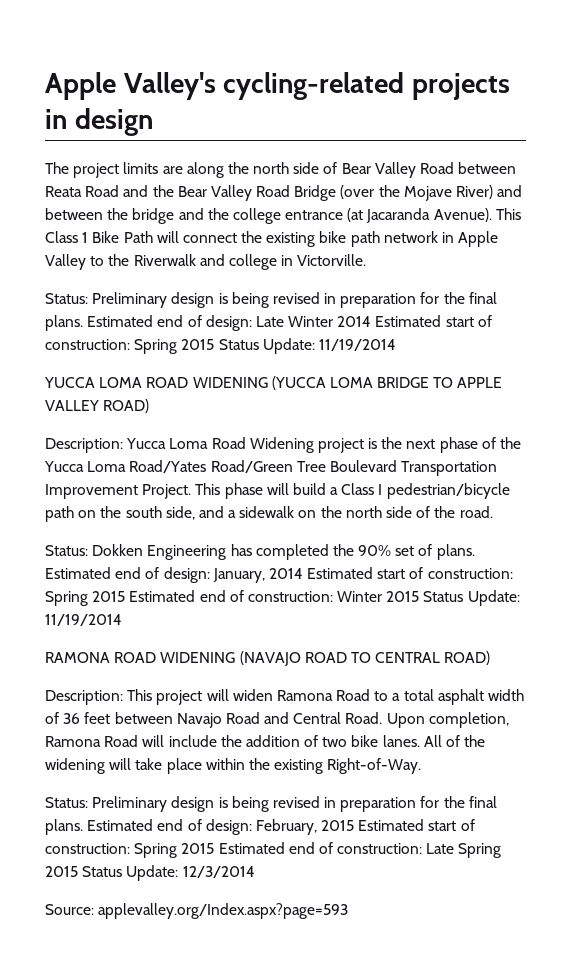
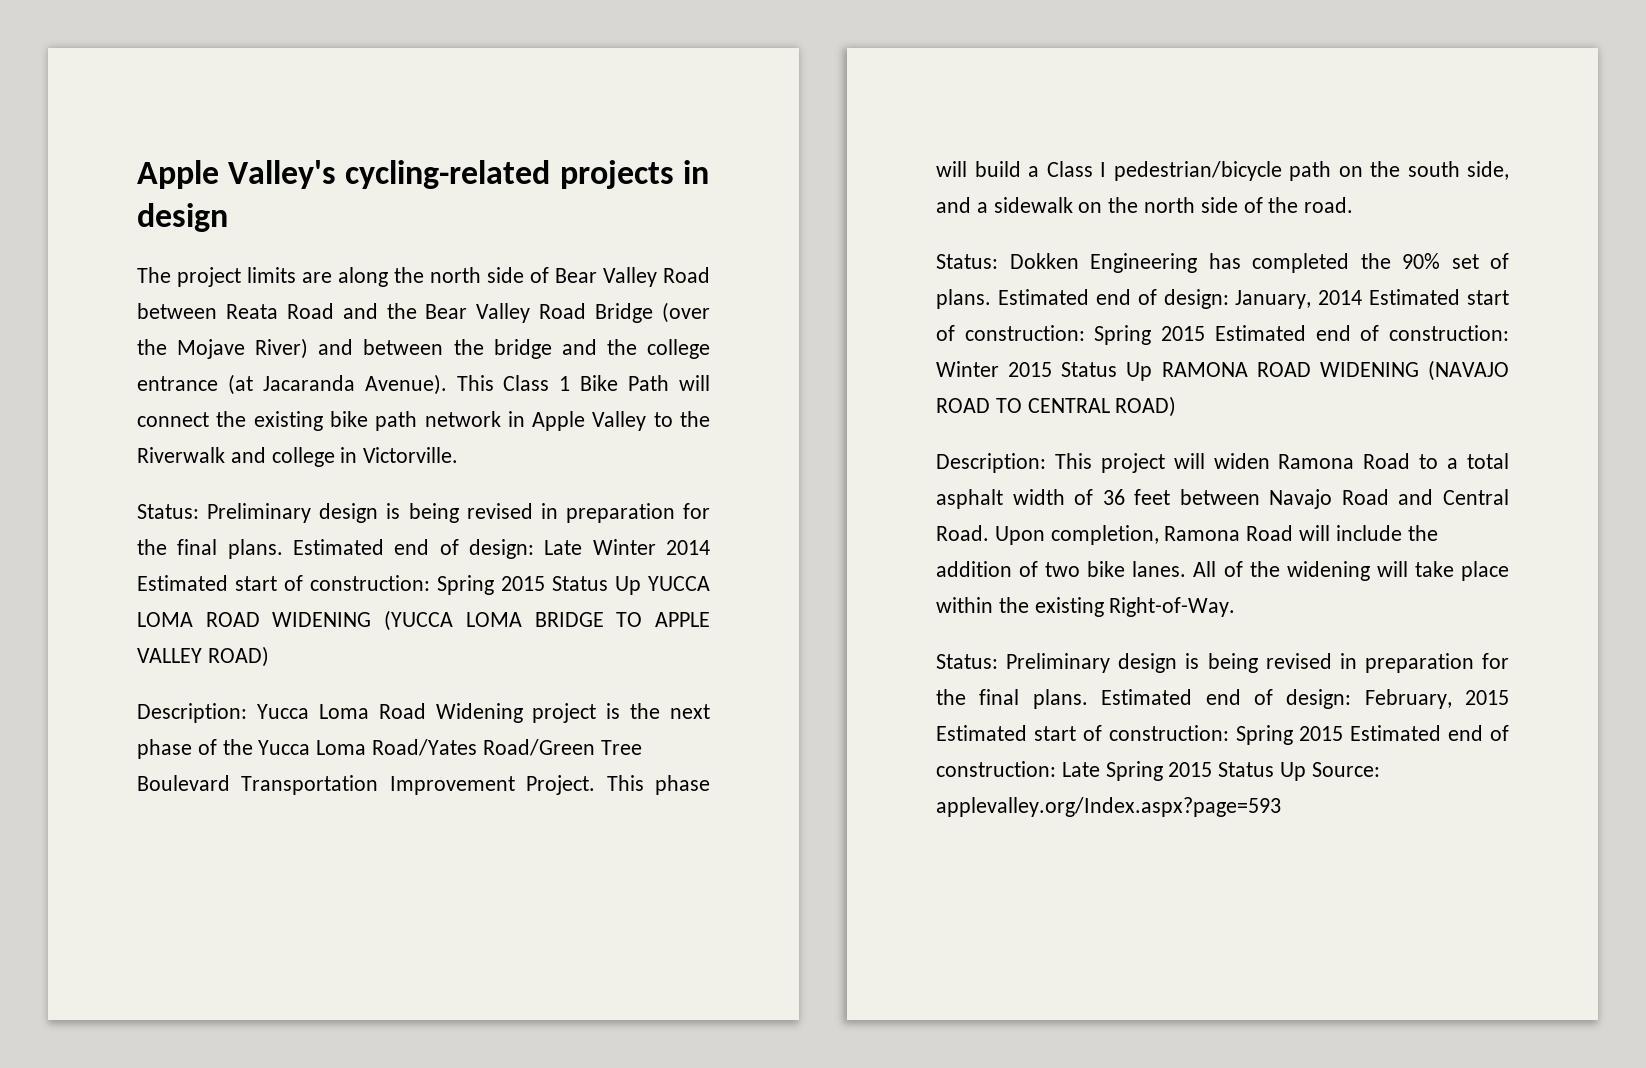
[262,338,396,354] Update: 11/19/2014 // -> [615,576,641,595] Up
[467,590,520,606] [45,614,122,626] Update: 11/19/2014 // -> [1126,362,1153,381] Up
[126,865,255,881] Update: 12/3/2014 // -> [1280,762,1307,781] Up

